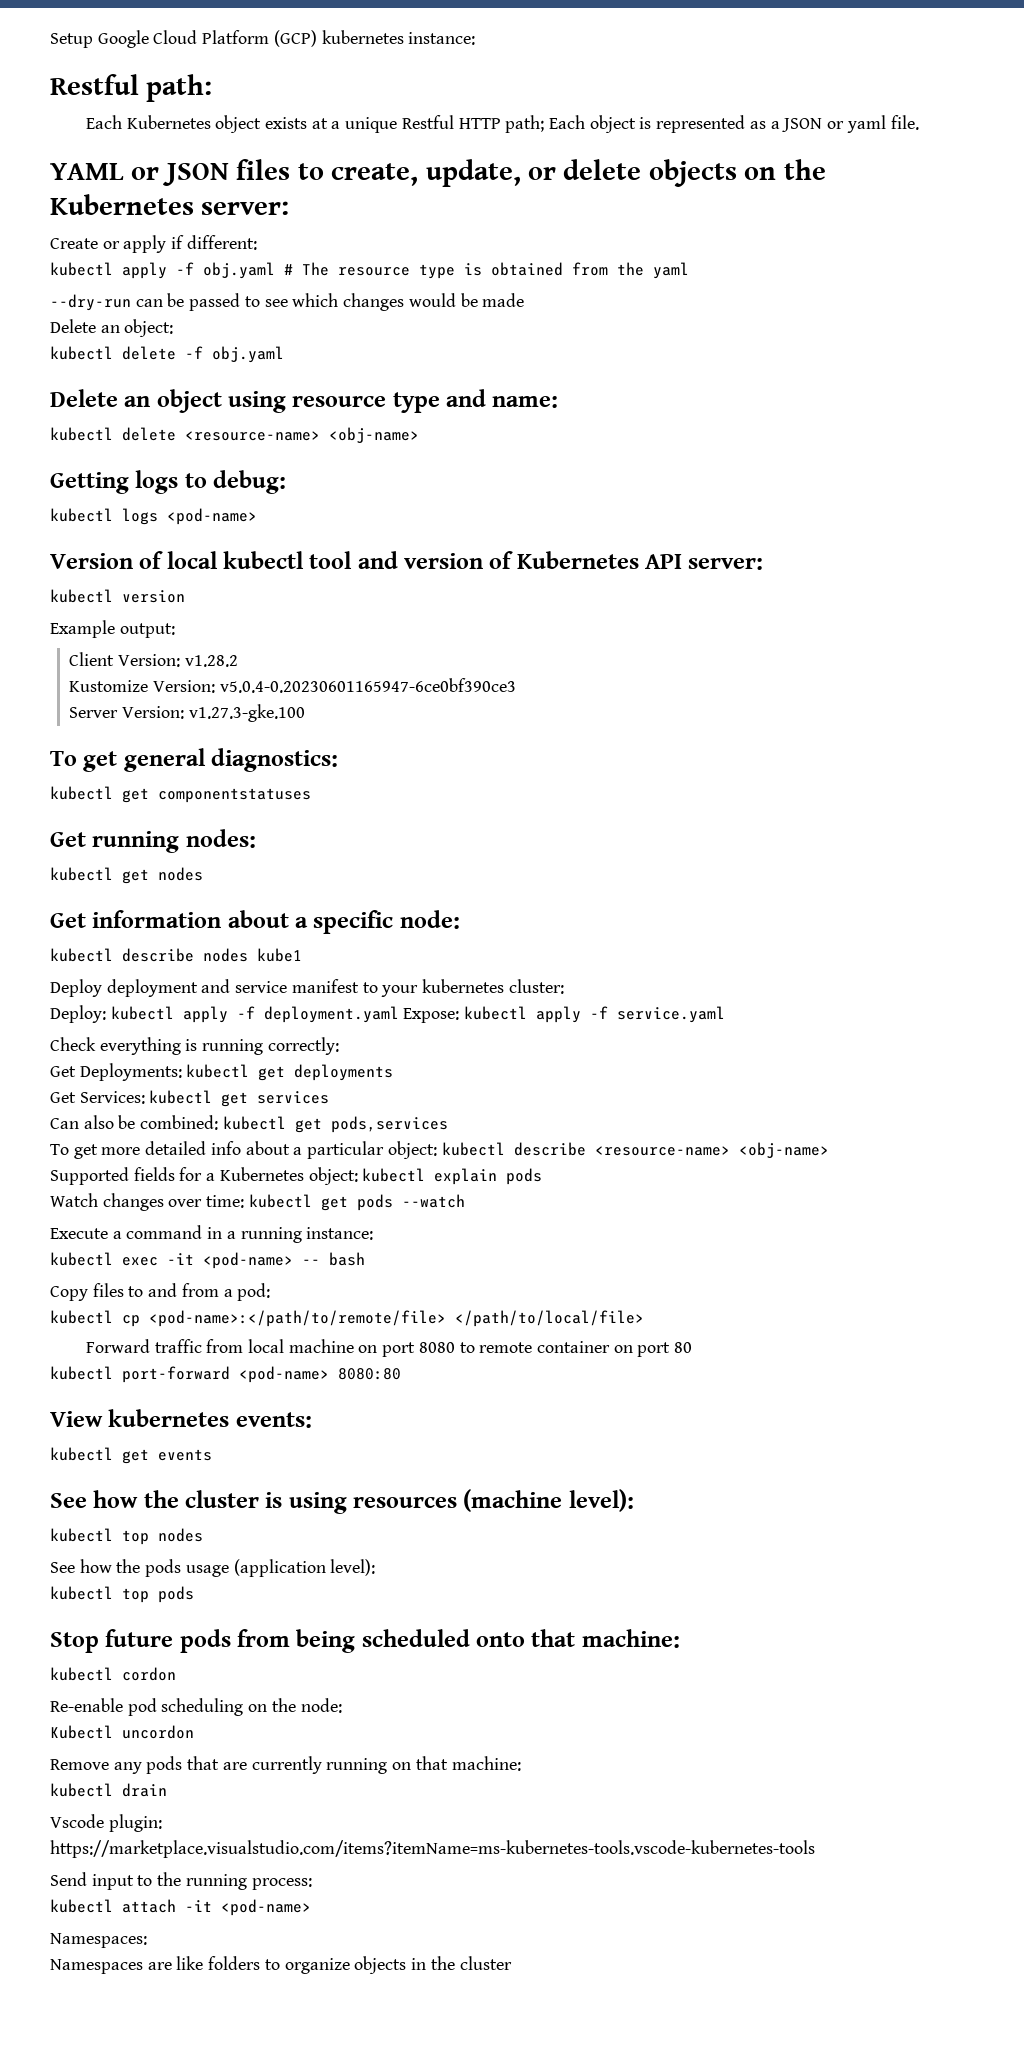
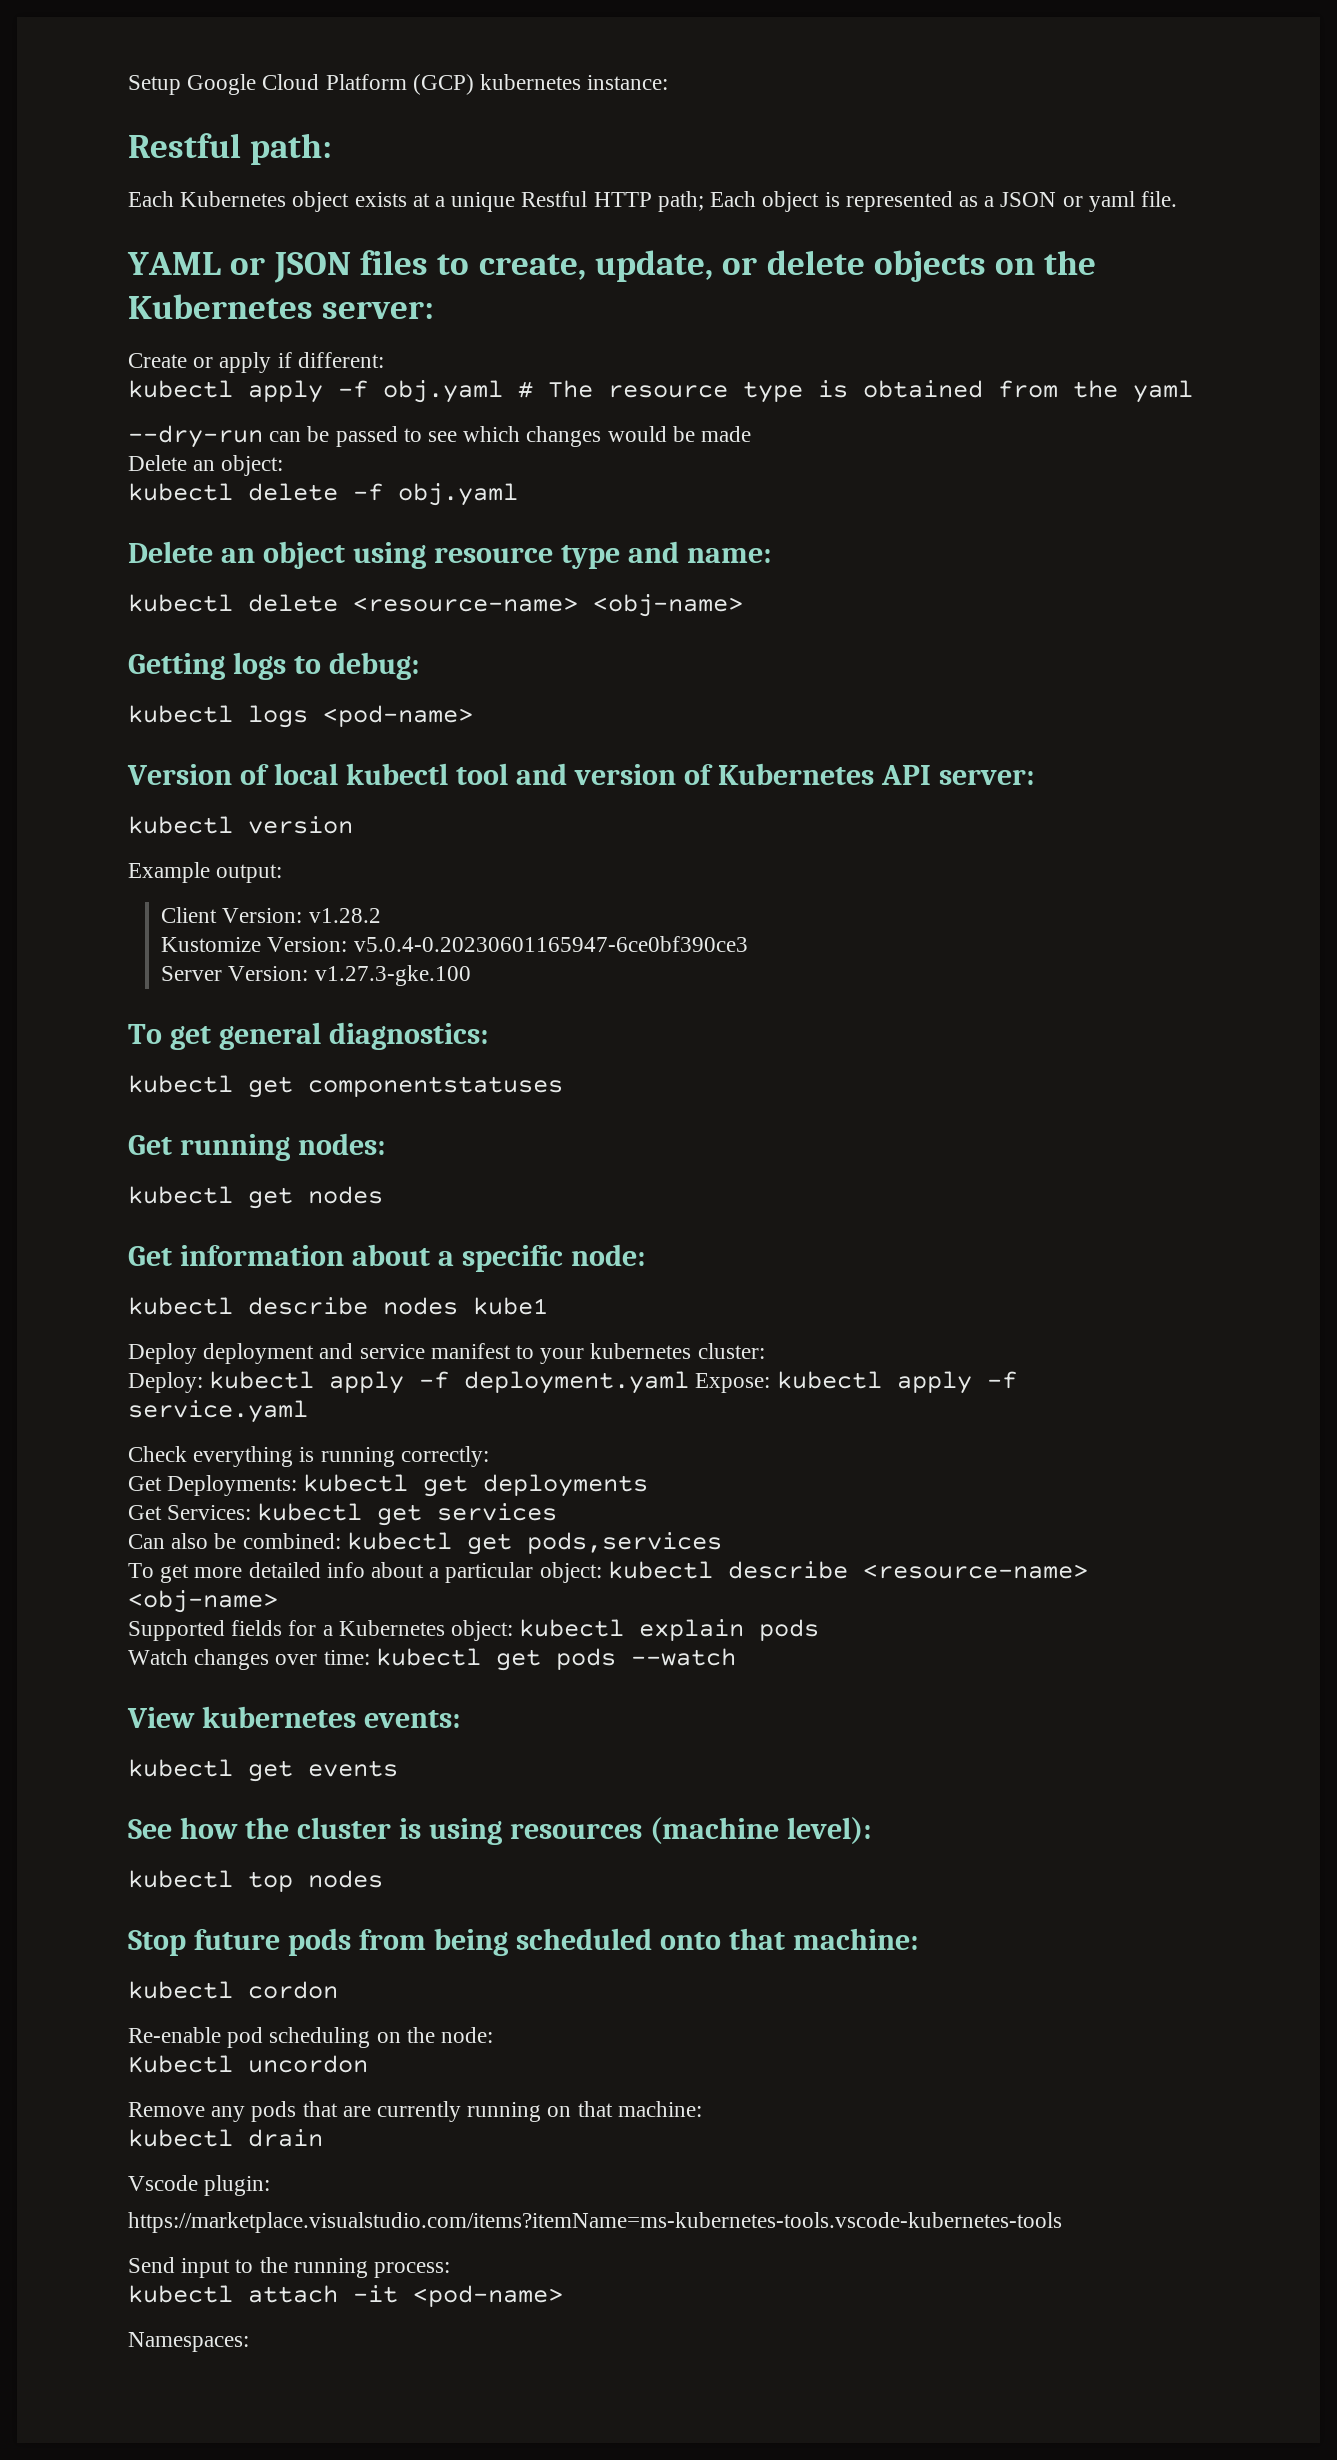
[50,1225,374,1243] [50,1252,365,1269] [50,1283,271,1301] [50,1310,644,1327] [85,1339,693,1357] [50,1366,401,1383] // Execute a command in a running instance: // kubectl exec -it <pod-name> -- bash // Copy files to and from a pod: // kubectl cp <pod-name>:</path/to/remote/file> </path/to/local/file> // Forward traffic from local machine on port 8080 to remote container on port 80 // kubectl port-forward <pod-name> 8080:80 -> (736, 1657) none
[50,1559,376,1577] [50,1586,194,1603] // See how the pods usage (application level): // kubectl top pods -> (383, 1879) none
[50,1956,512,1974] // Namespaces are like folders to organize objects in the cluster -> (249, 2342) none

